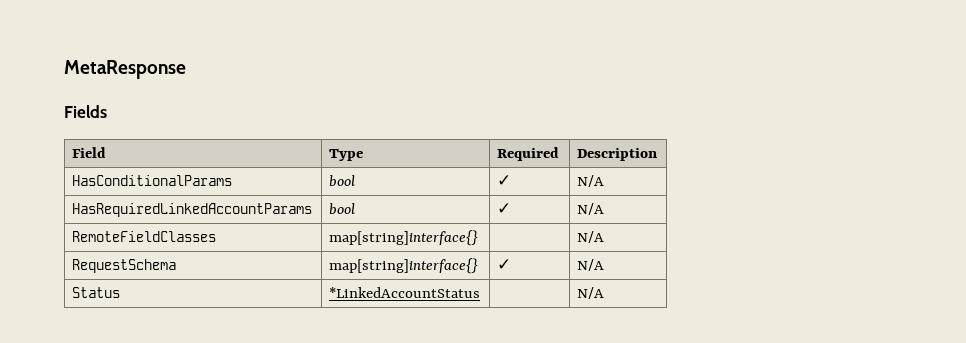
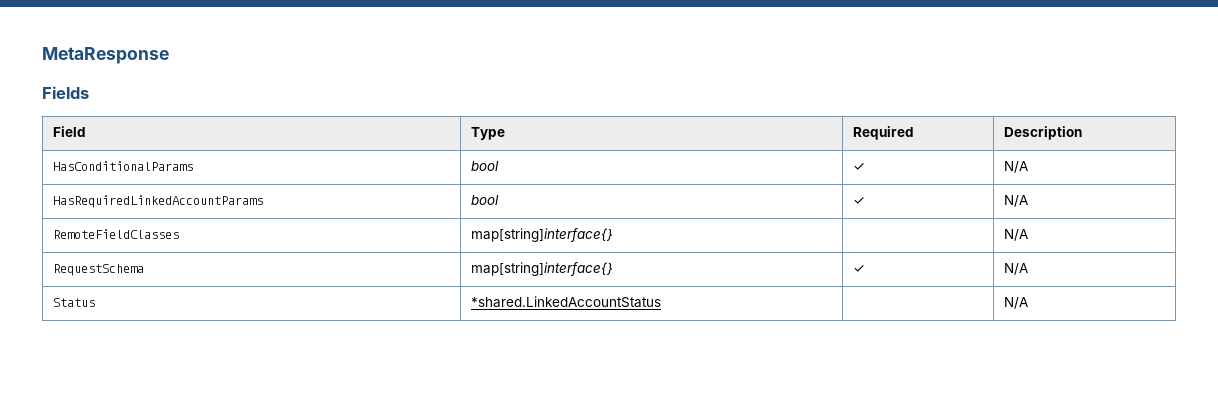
[329,287,481,298] *LinkedAccountStatus -> [471,296,662,308] *shared.LinkedAccountStatus

